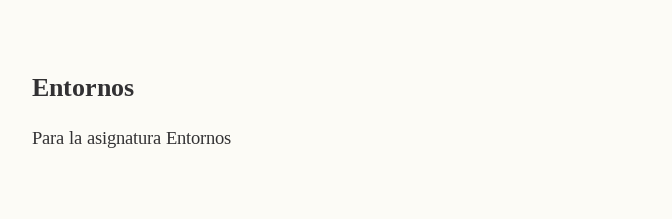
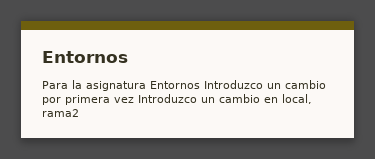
(231, 138) none -> [204,80,326,89] [42,94,312,105] [42,109,79,117] Introduzco un cambio por primera vez Introduzco un cambio en local, rama2

